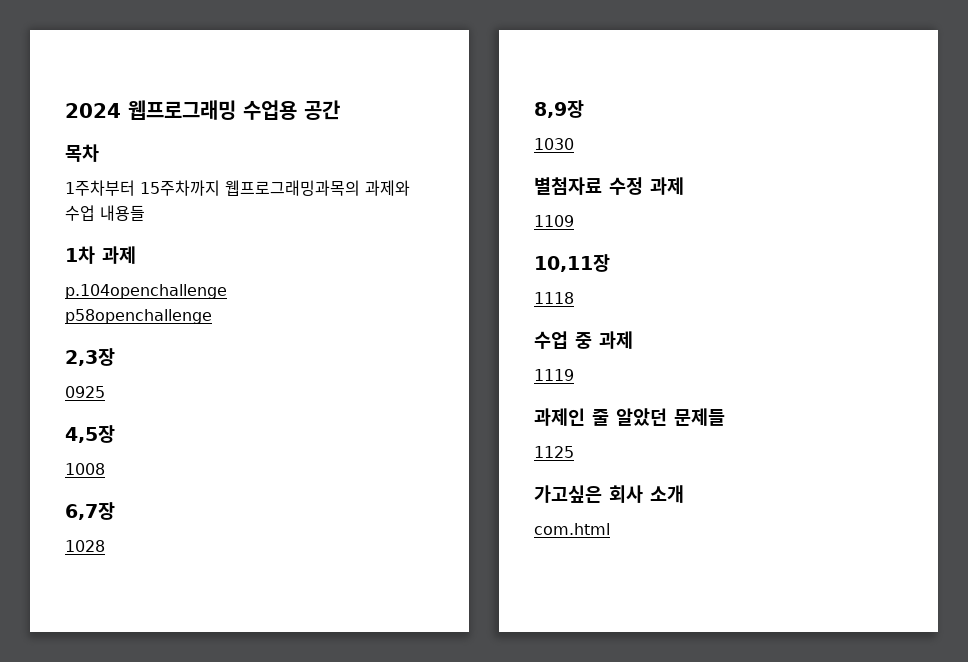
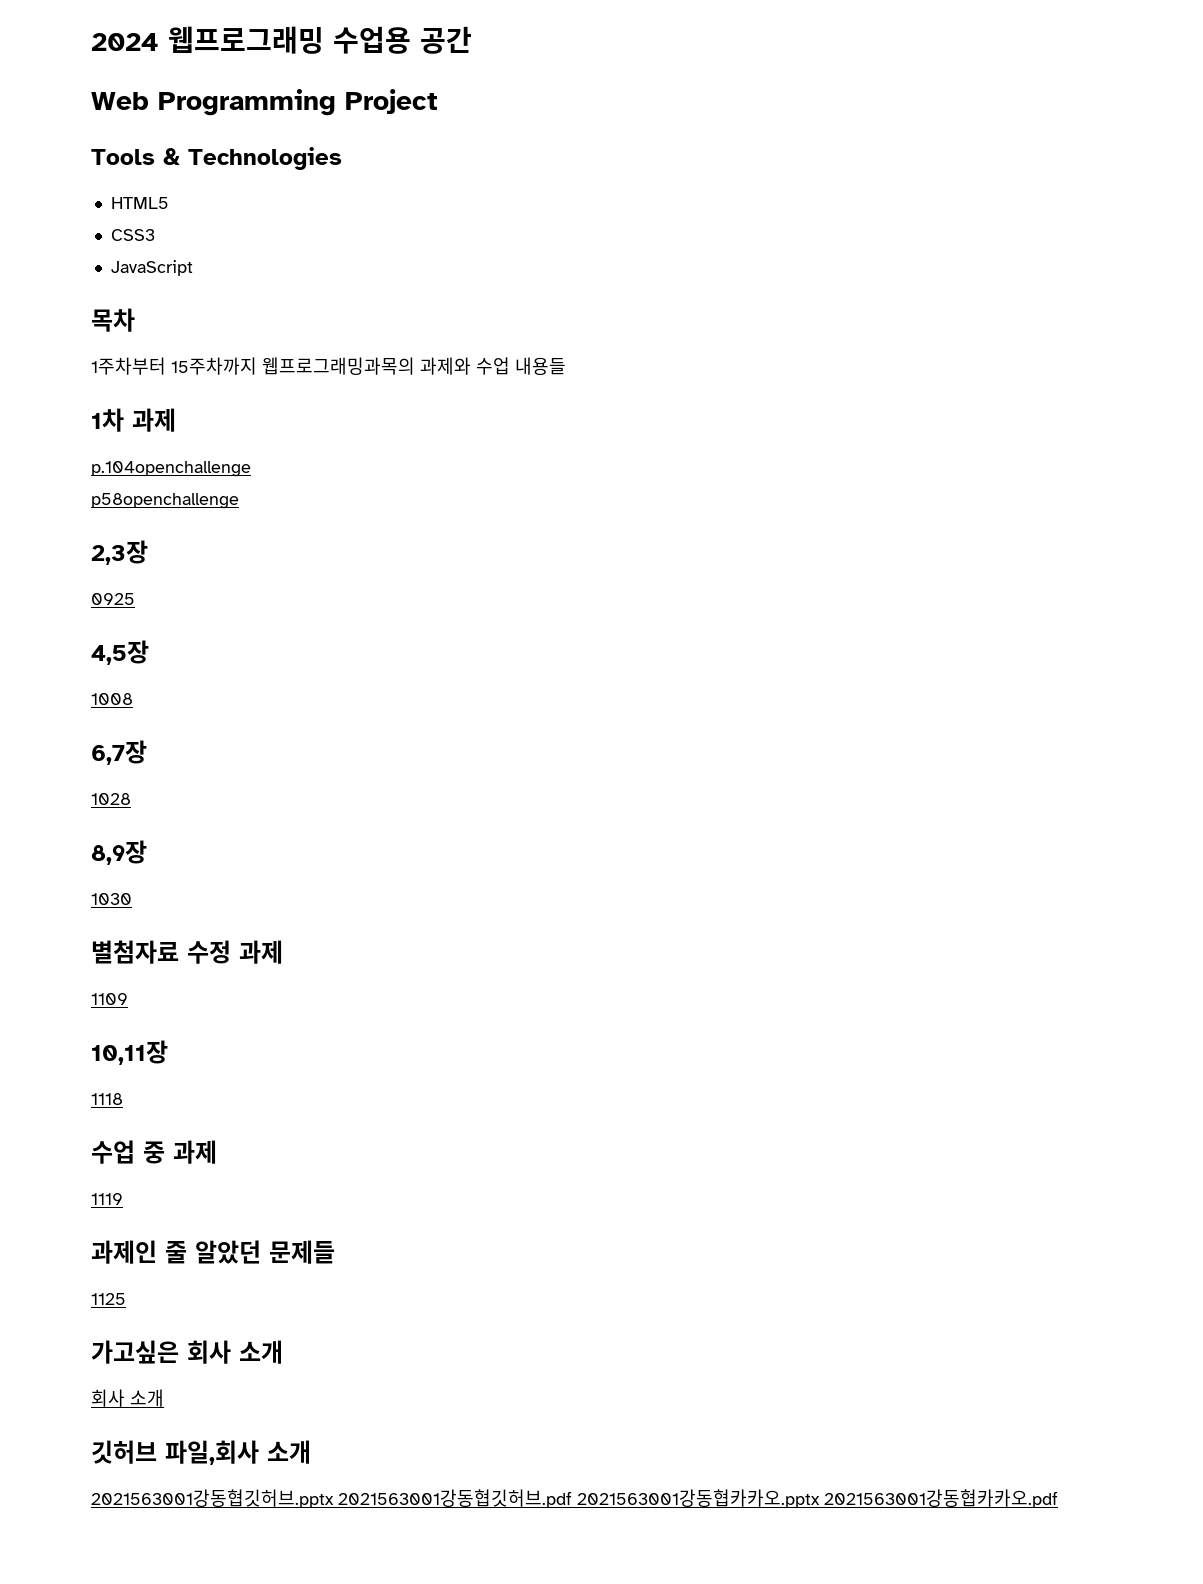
(340, 110) none -> [91,89,438,116] [91,147,342,170] [110,197,169,209] [110,229,155,241] [110,260,193,276] // Web Programming Project // Tools & Technologies // HTML5 // CSS3 // JavaScript
[534,523,610,535] com.html -> [91,1389,164,1407] [91,1440,311,1465] [91,1489,1058,1508] 회사 소개 // 깃허브 파일,회사 소개 // 2021563001강동협깃허브.pptx 2021563001강동협깃허브.pdf 2021563001강동협카카오.pptx 2021563001강동협카카오.pdf

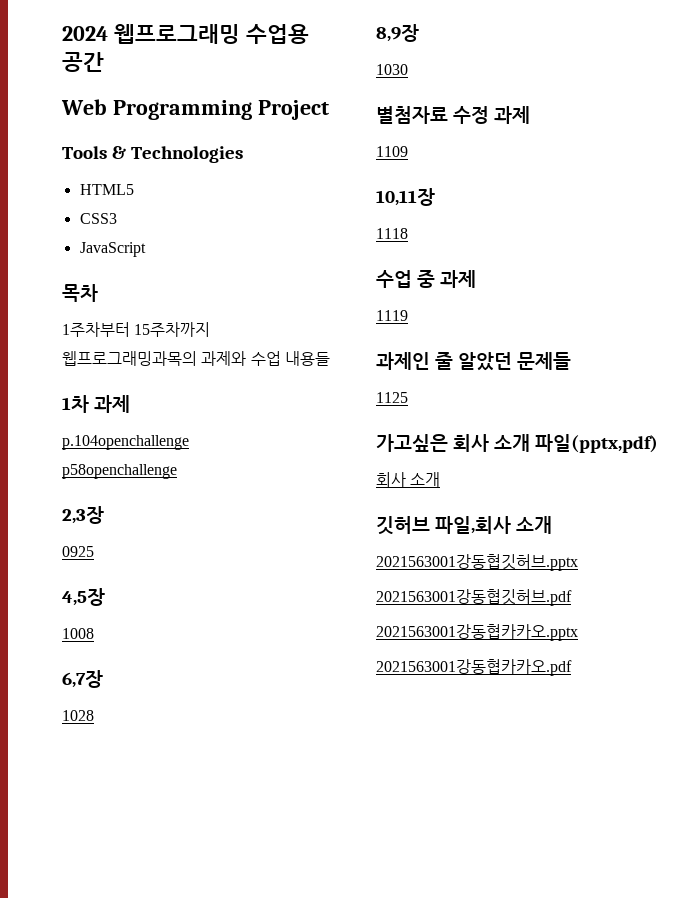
(283, 1352) none -> [535,434,659,453] 파일(pptx,pdf)
(334, 1498) none -> (578, 562) //
(572, 1498) none -> (572, 597) //
(820, 1498) none -> (578, 632) //

